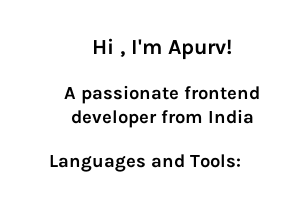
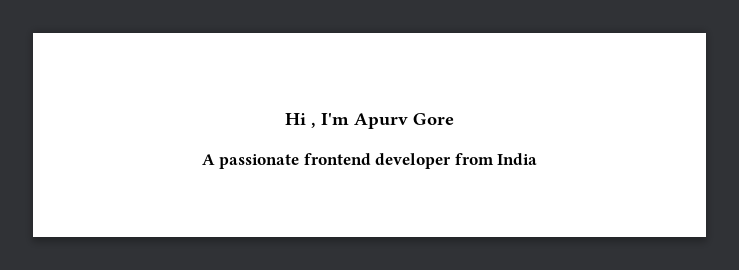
[167,39,232,60] Apurv! -> [354,113,454,129] Apurv Gore
[49,154,241,172] // Languages and Tools: -> (538, 159) none

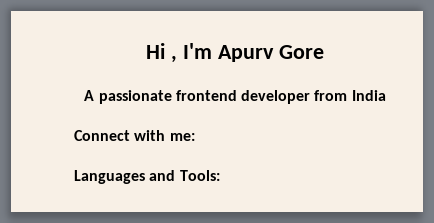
(538, 159) none -> [74,130,195,141] [74,170,220,184] // Connect with me: // Languages and Tools:

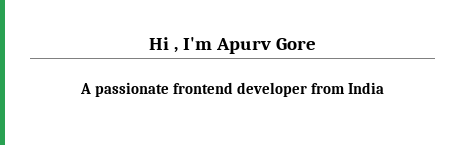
[74,130,195,141] [74,170,220,184] // Connect with me: // Languages and Tools: -> (384, 88) none

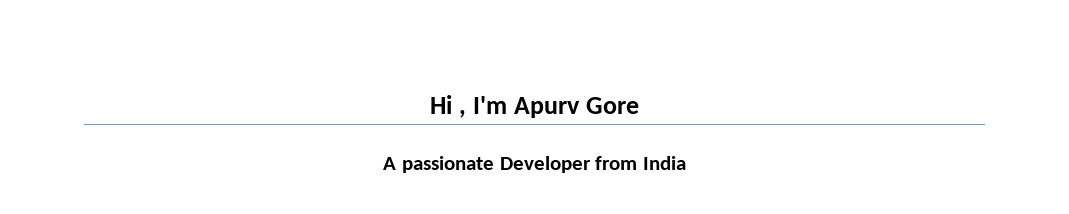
[173,82,307,97] frontend developer -> [499,156,591,173] Developer

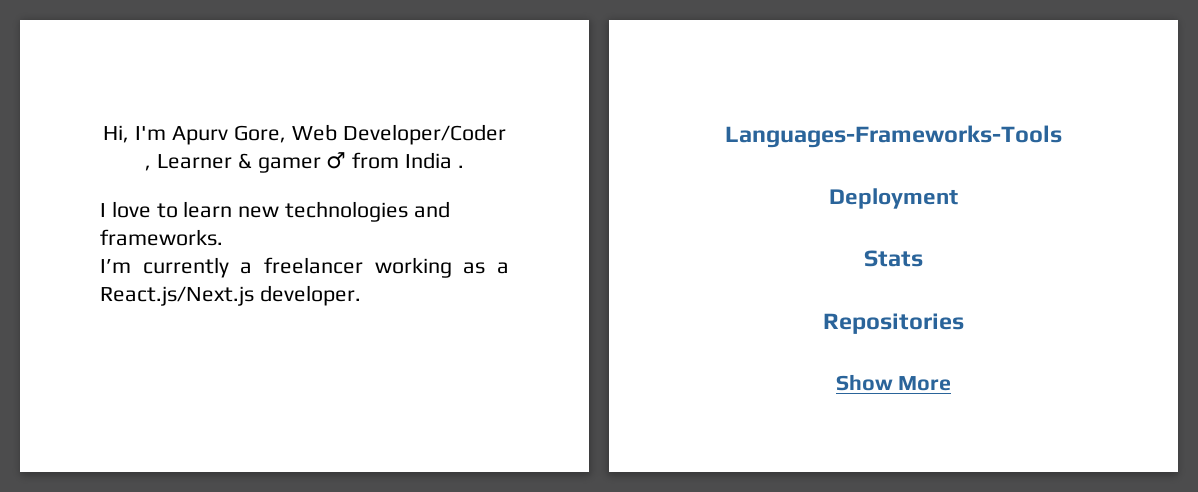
[429,95,640,118] [383,156,686,173] Hi , I'm Apurv Gore // A passionate Developer from India -> [103,124,506,145] [145,152,464,173] [100,201,450,222] [100,229,223,246] [100,257,510,278] [100,285,361,306] [725,125,1062,148] [829,188,958,209] [864,250,923,267] [823,313,964,334] [835,374,952,391] Hi, I'm Apurv Gore, Web Developer/Coder , Learner & gamer ♂ from India . // I love to learn new technologies and frameworks. // I’m currently a freelancer working as a React.js/Next.js developer. // Languages-Frameworks-Tools // Deployment // Stats // Repositories // Show More

